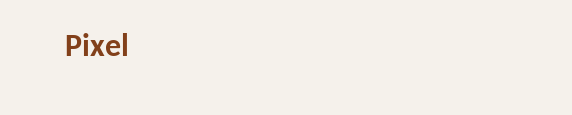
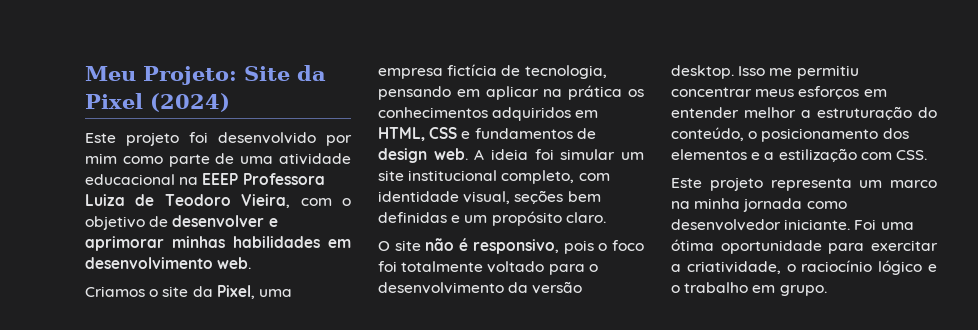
[65,33,129,56] Pixel -> [85,65,326,85] [85,93,230,112] [85,132,352,146] [85,153,351,167] [85,173,325,185] [85,194,351,208] [85,215,278,230] [85,236,351,251] [85,257,252,269] [85,285,292,299] [378,64,607,79] [378,85,644,100] [378,107,599,121] [378,127,596,141] [378,148,644,163] [378,170,610,184] [378,190,601,204] [378,211,606,226] [378,238,644,254] [378,261,598,275] [378,281,583,294] [671,65,859,79] [671,86,887,99] [671,106,937,120] [671,127,909,142] [671,148,927,162] [671,177,937,191] [671,198,847,212] [671,219,914,231] [671,239,938,254] [671,260,937,275] [671,282,827,296] Meu Projeto: Site da Pixel (2024) // Este projeto foi desenvolvido por mim como parte de uma atividade educacional na EEEP Professora Luiza de Teodoro Vieira, com o objetivo de desenvolver e aprimorar minhas habilidades em desenvolvimento web. // Criamos o site da Pixel, uma empresa fictícia de tecnologia, pensando em aplicar na prática os conhecimentos adquiridos em HTML, CSS e fundamentos de design web. A ideia foi simular um site institucional completo, com identidade visual, seções bem definidas e um propósito claro. // O site não é responsivo, pois o foco foi totalmente voltado para o desenvolvimento da versão desktop. Isso me permitiu concentrar meus esforços em entender melhor a estruturação do conteúdo, o posicionamento dos elementos e a estilização com CSS. // Este projeto representa um marco na minha jornada como desenvolvedor iniciante. Foi uma ótima oportunidade para exercitar a criatividade, o raciocínio lógico e o trabalho em grupo.

